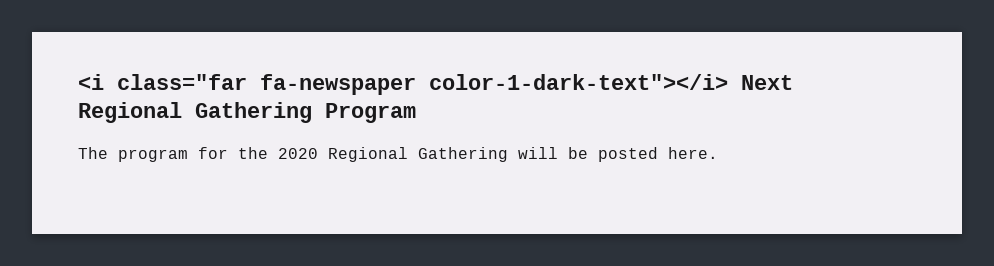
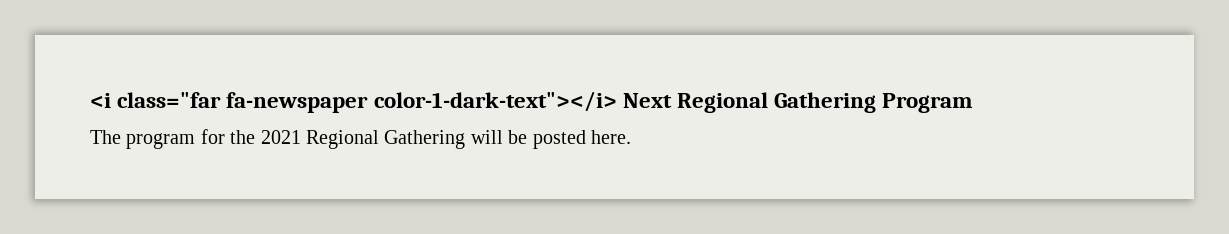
[278,148,318,159] 2020 -> [260,130,301,144] 2021

